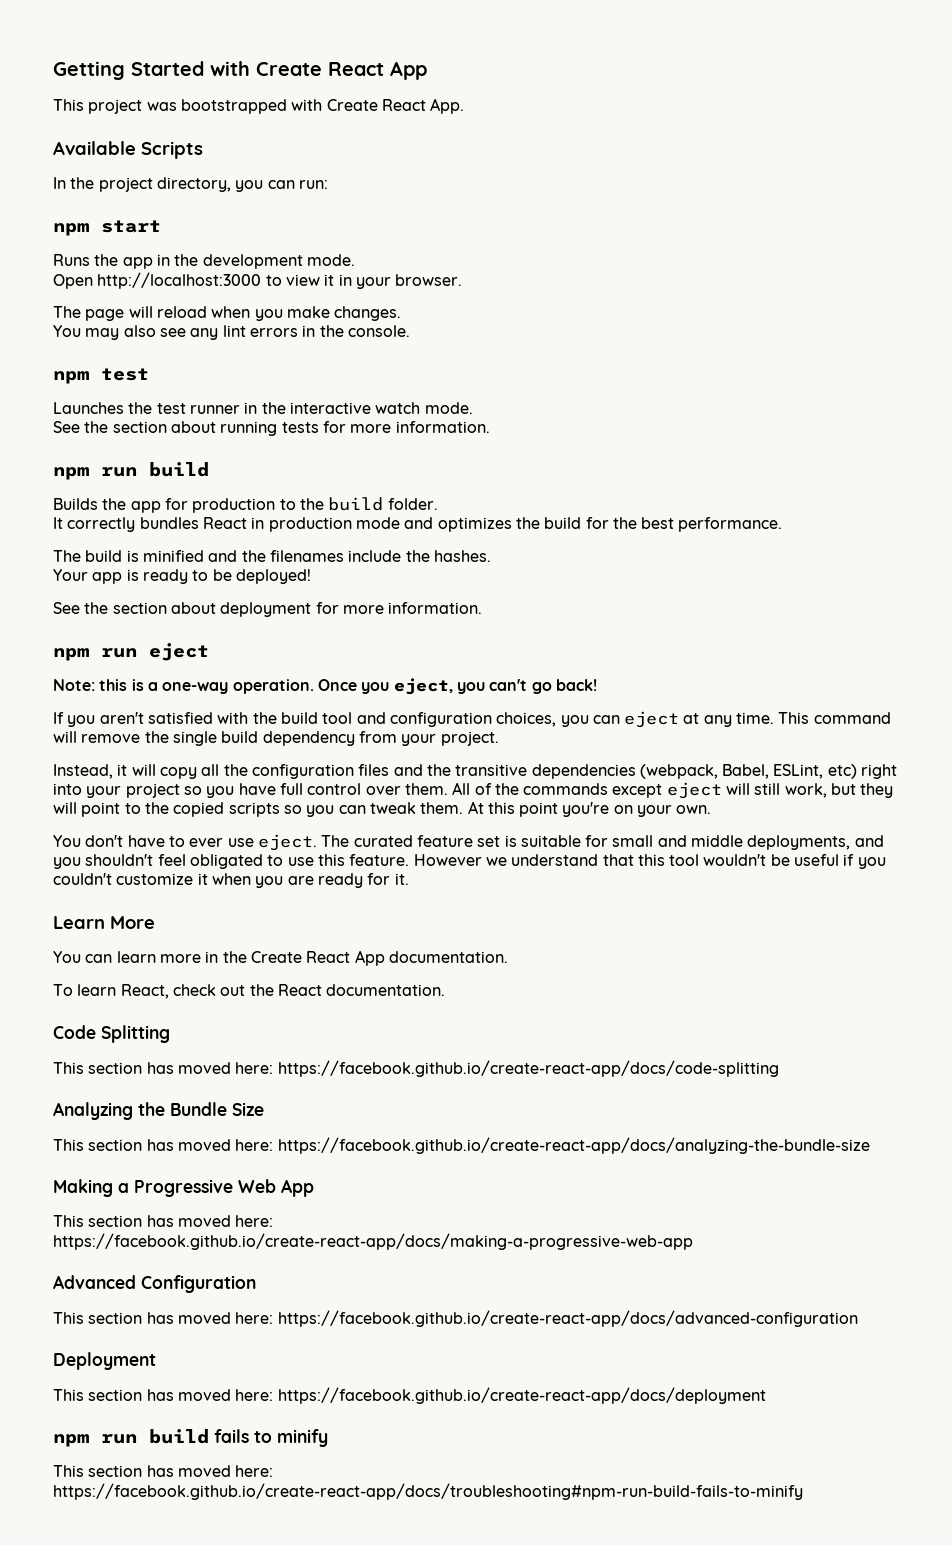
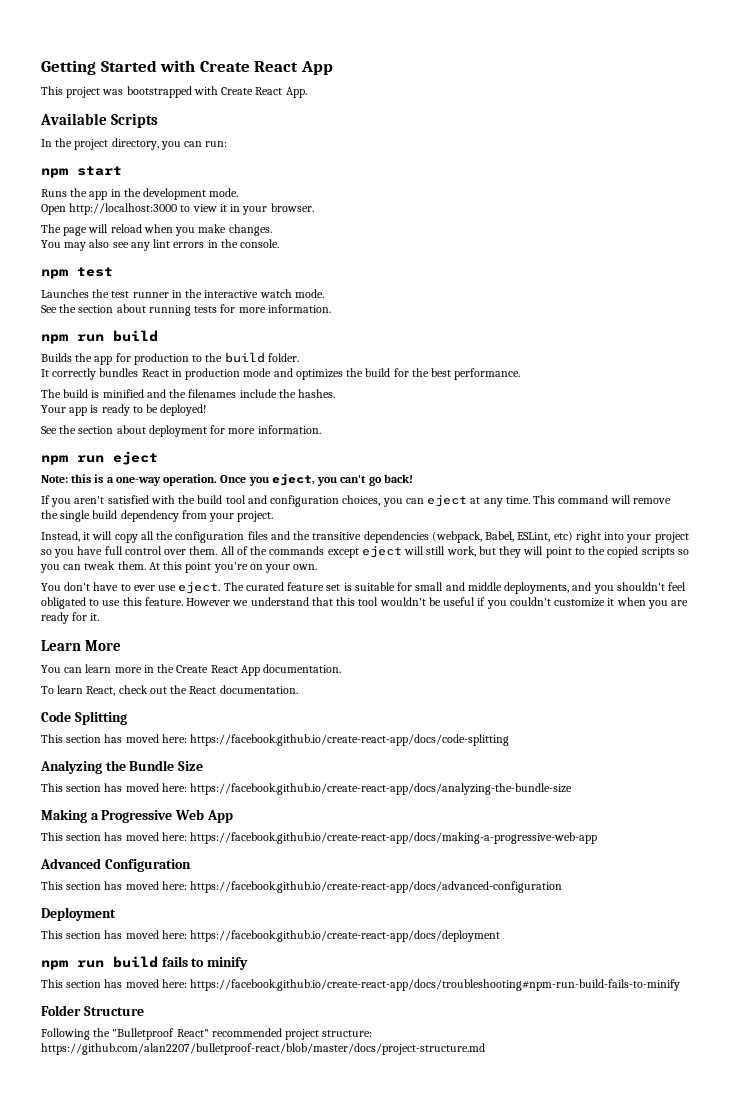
(803, 1491) none -> [41,1005,144,1016] [41,1028,373,1040] [41,1043,485,1055] // Folder Structure // Following the "Bulletproof React" recommended project structure: https://github.com/alan2207/bulletproof-react/blob/master/docs/project-structure.md

